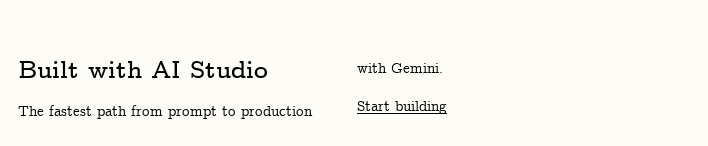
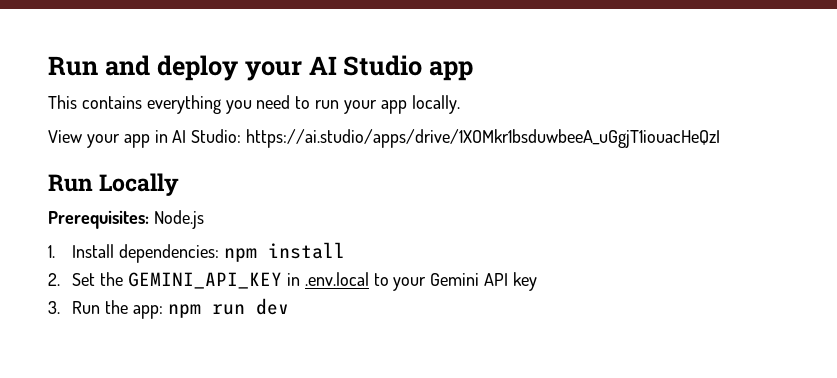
[18,61,268,78] [18,105,313,119] [357,63,443,73] [357,101,447,114] Built with AI Studio // The fastest path from prompt to production with Gemini. // Start building -> [48,55,474,81] [48,95,460,114] [48,129,721,148] [48,173,180,196] [48,210,204,229] [48,242,345,263] [48,272,537,291] [48,298,289,319] Run and deploy your AI Studio app // This contains everything you need to run your app locally. // View your app in AI Studio: https://ai.studio/apps/drive/1XOMkr1bsduwbeeA_uGgjT1iouacHeQzI // Run Locally // Prerequisites: Node.js // 1. Install dependencies: npm install // 2. Set the GEMINI_API_KEY in .env.local to your Gemini API key // 3. Run the app: npm run dev

